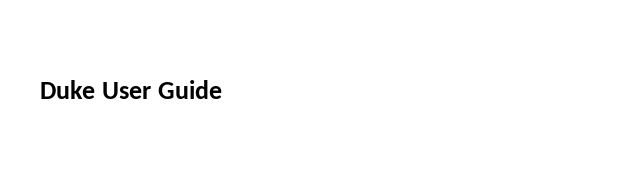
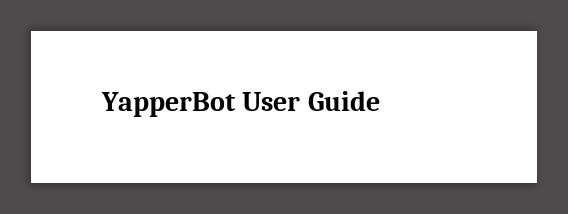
[40,80,95,99] Duke -> [101,92,236,117] YapperBot

